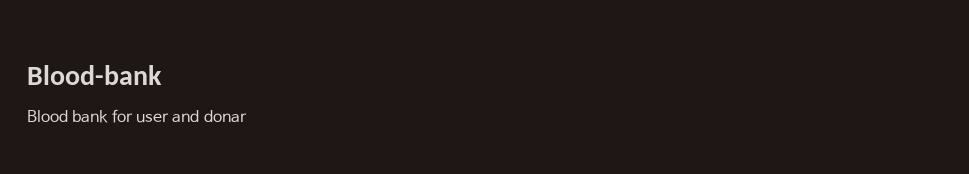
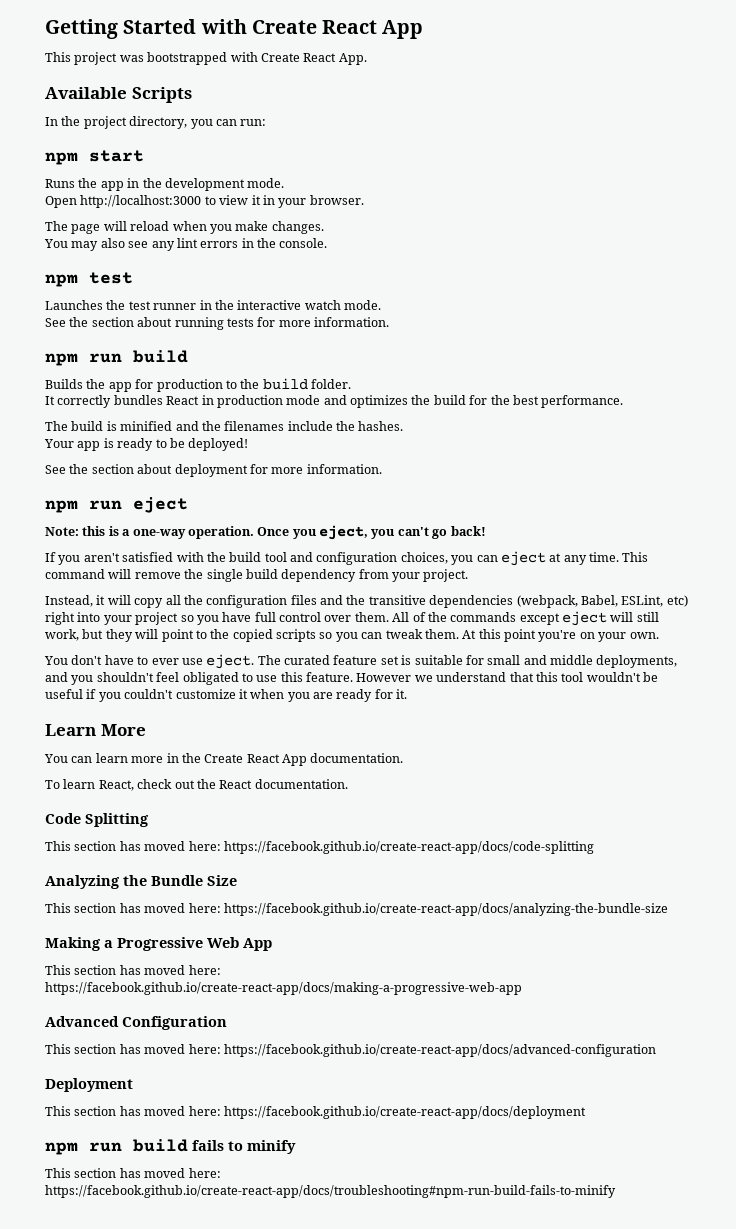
[27,65,162,85] [27,109,247,123] Blood-bank // Blood bank for user and donar -> [45,19,424,39] [45,52,367,65] [45,87,192,103] [45,116,267,129] [45,150,144,165] [45,178,285,191] [45,195,364,208] [45,221,324,234] [44,238,328,251] [45,272,133,287] [45,300,381,310] [45,317,389,330] [45,350,188,366] [45,378,351,392] [45,395,624,408] [45,421,404,431] [44,438,249,451] [45,464,382,477] [45,497,188,513] [45,525,486,540] [45,551,649,566] [45,569,469,582] [45,595,688,608] [45,611,659,626] [45,629,659,642] [44,654,678,669] [45,672,658,685] [45,689,408,702] [45,724,146,736] [44,753,404,766] [45,779,348,791] [45,813,149,827] [45,841,594,854] [45,875,237,889] [45,903,668,916] [45,937,272,951] [45,965,221,975] [45,982,522,995] [45,1016,227,1030] [45,1044,656,1057] [45,1078,133,1092] [45,1106,586,1119] [45,1139,296,1155] [45,1168,221,1178] [45,1185,616,1198] Getting Started with Create React App // This project was bootstrapped with Create React App. // Available Scripts // In the project directory, you can run: // npm start // Runs the app in the development mode. // Open http://localhost:3000 to view it in your browser. // The page will reload when you make changes. // You may also see any lint errors in the console. // npm test // Launches the test runner in the interactive watch mode. // See the section about running tests for more information. // npm run build // Builds the app for production to the build folder. // It correctly bundles React in production mode and optimizes the build for the best performance. // The build is minified and the filenames include the hashes. // Your app is ready to be deployed! // See the section about deployment for more information. // npm run eject // Note: this is a one-way operation. Once you eject, you can't go back! // If you aren't satisfied with the build tool and configuration choices, you can eject at any time. This command will remove the single build dependency from your project. // Instead, it will copy all the configuration files and the transitive dependencies (webpack, Babel, ESLint, etc) right into your project so you have full control over them. All of the commands except eject will still work, but they will point to the copied scripts so you can tweak them. At this point you're on your own. // You don't have to ever use eject. The curated feature set is suitable for small and middle deployments, and you shouldn't feel obligated to use this feature. However we understand that this tool wouldn't be useful if you couldn't customize it when you are ready for it. // Learn More // You can learn more in the Create React App documentation. // To learn React, check out the React documentation. // Code Splitting // This section has moved here: https://facebook.github.io/create-react-app/docs/code-splitting // Analyzing the Bundle Size // This section has moved here: https://facebook.github.io/create-react-app/docs/analyzing-the-bundle-size // Making a Progressive Web App // This section has moved here: https://facebook.github.io/create-react-app/docs/making-a-progressive-web-app // Advanced Configuration // This section has moved here: https://facebook.github.io/create-react-app/docs/advanced-configuration // Deployment // This section has moved here: https://facebook.github.io/create-react-app/docs/deployment // npm run build fails to minify // This section has moved here: https://facebook.github.io/create-react-app/docs/troubleshooting#npm-run-build-fails-to-minify

